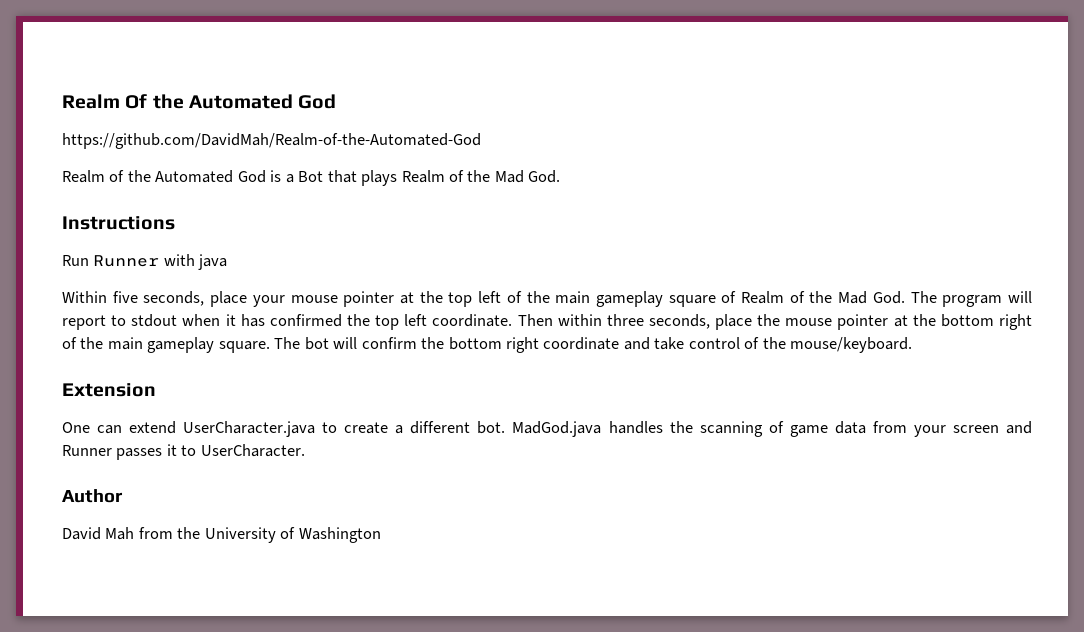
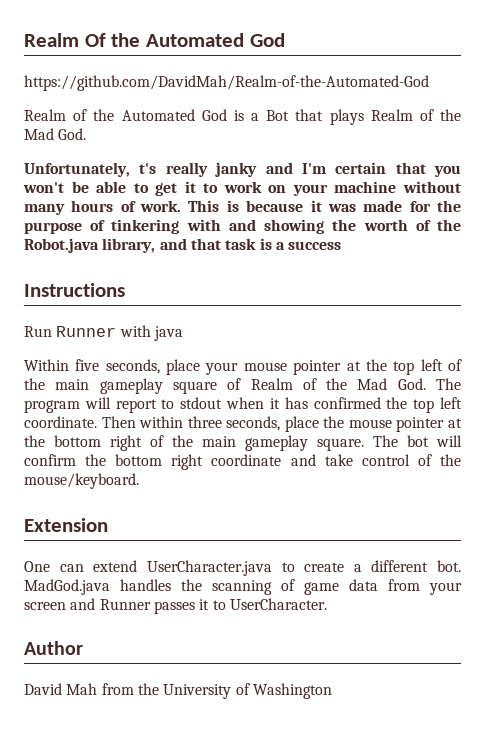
(561, 176) none -> [24,162,461,177] [23,181,462,196] [24,200,462,215] [24,219,462,234] [24,238,342,253] // Unfortunately, t's really janky and I'm certain that you won't be able to get it to work on your machine without many hours of work. This is because it was made for the purpose of tinkering with and showing the worth of the Robot.java library, and that task is a success

